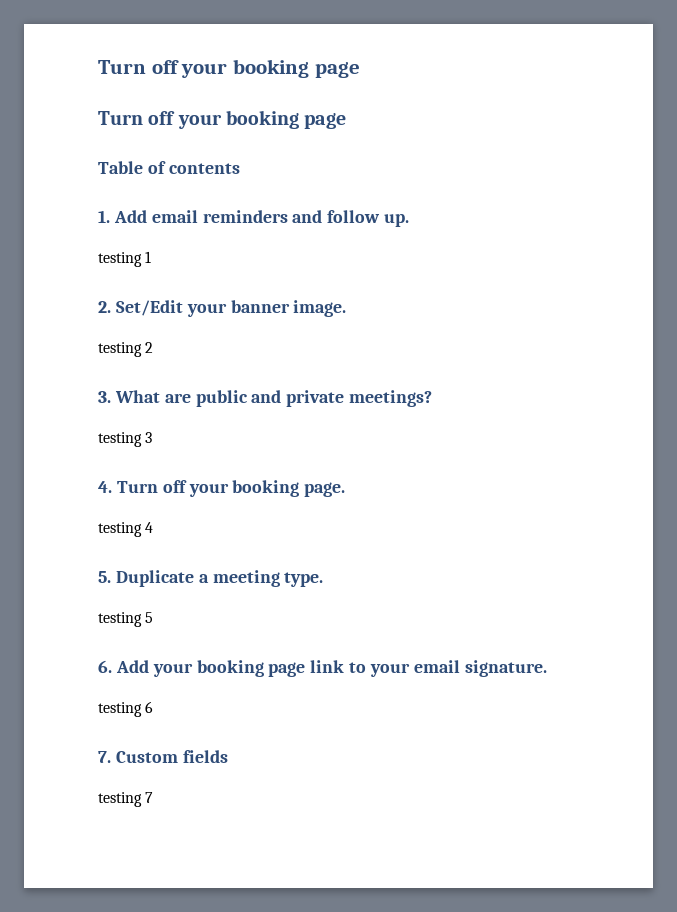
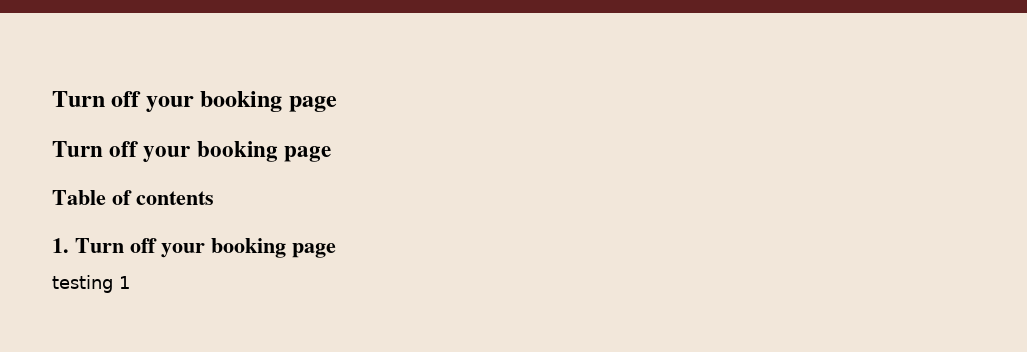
[113,210,410,227] [98,251,152,267] [98,300,347,317] [98,342,154,357] [98,390,433,407] [98,432,153,447] [98,480,346,497] [98,522,154,537] [98,570,324,587] [98,612,154,627] [98,660,547,677] [98,701,154,717] [98,750,228,763] [98,792,154,807] Add email reminders and follow up. // testing 1 // 2. Set/Edit your banner image. // testing 2 // 3. What are public and private meetings? // testing 3 // 4. Turn off your booking page. // testing 4 // 5. Duplicate a meeting type. // testing 5 // 6. Add your booking page link to your email signature. // testing 6 // 7. Custom fields // testing 7 -> [75,238,336,258] [52,275,130,293] Turn off your booking page // testing 1

